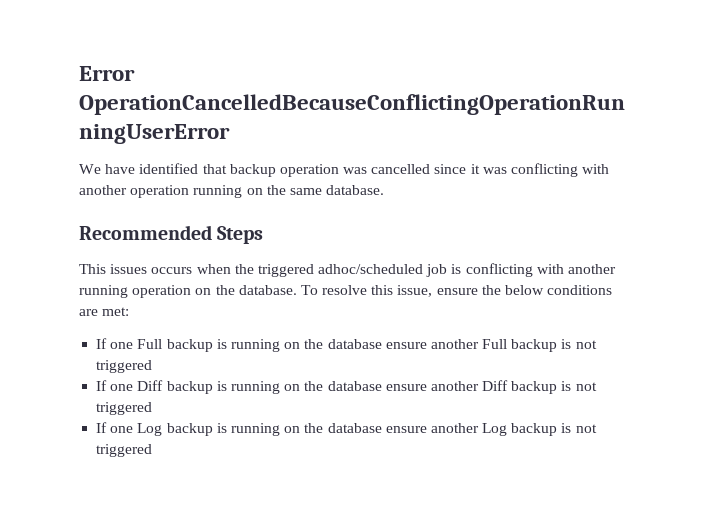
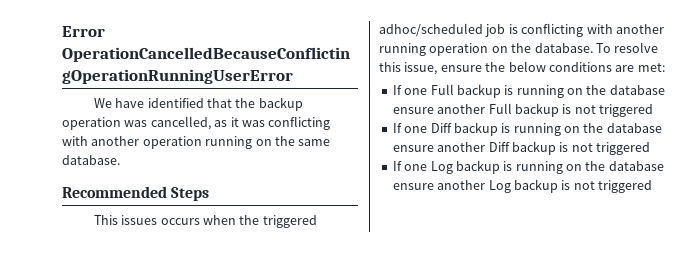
(227, 169) none -> [235,98,256,108] the
[371,164,467,174] cancelled since -> [150,116,228,130] cancelled, as

